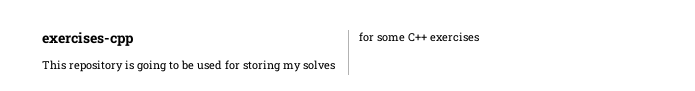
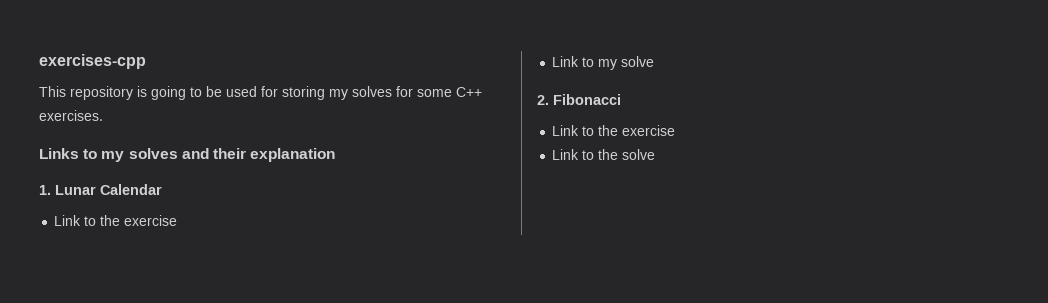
[430,32,479,42] exercises -> [39,110,103,121] [39,148,336,162] [39,184,162,195] [54,215,178,226] [552,56,655,70] [537,94,621,105] [552,125,676,136] [552,149,656,160] exercises. // Links to my solves and their explanation // 1. Lunar Calendar // Link to the exercise // Link to my solve // 2. Fibonacci // Link to the exercise // Link to the solve

